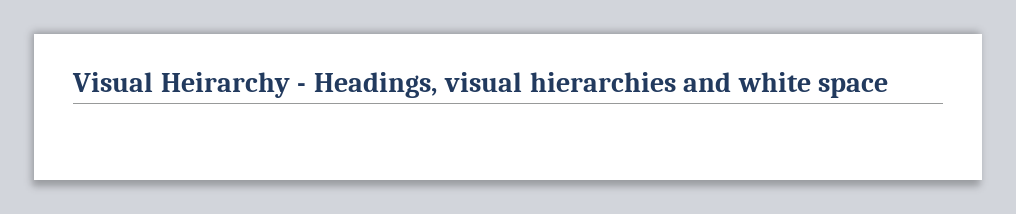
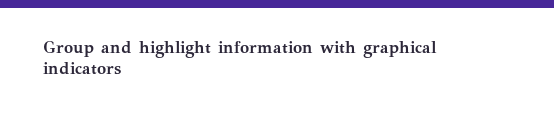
[72,72,889,98] Visual Heirarchy - Headings, visual hierarchies and white space -> [43,40,437,58] [43,62,121,75] Group and highlight information with graphical indicators

